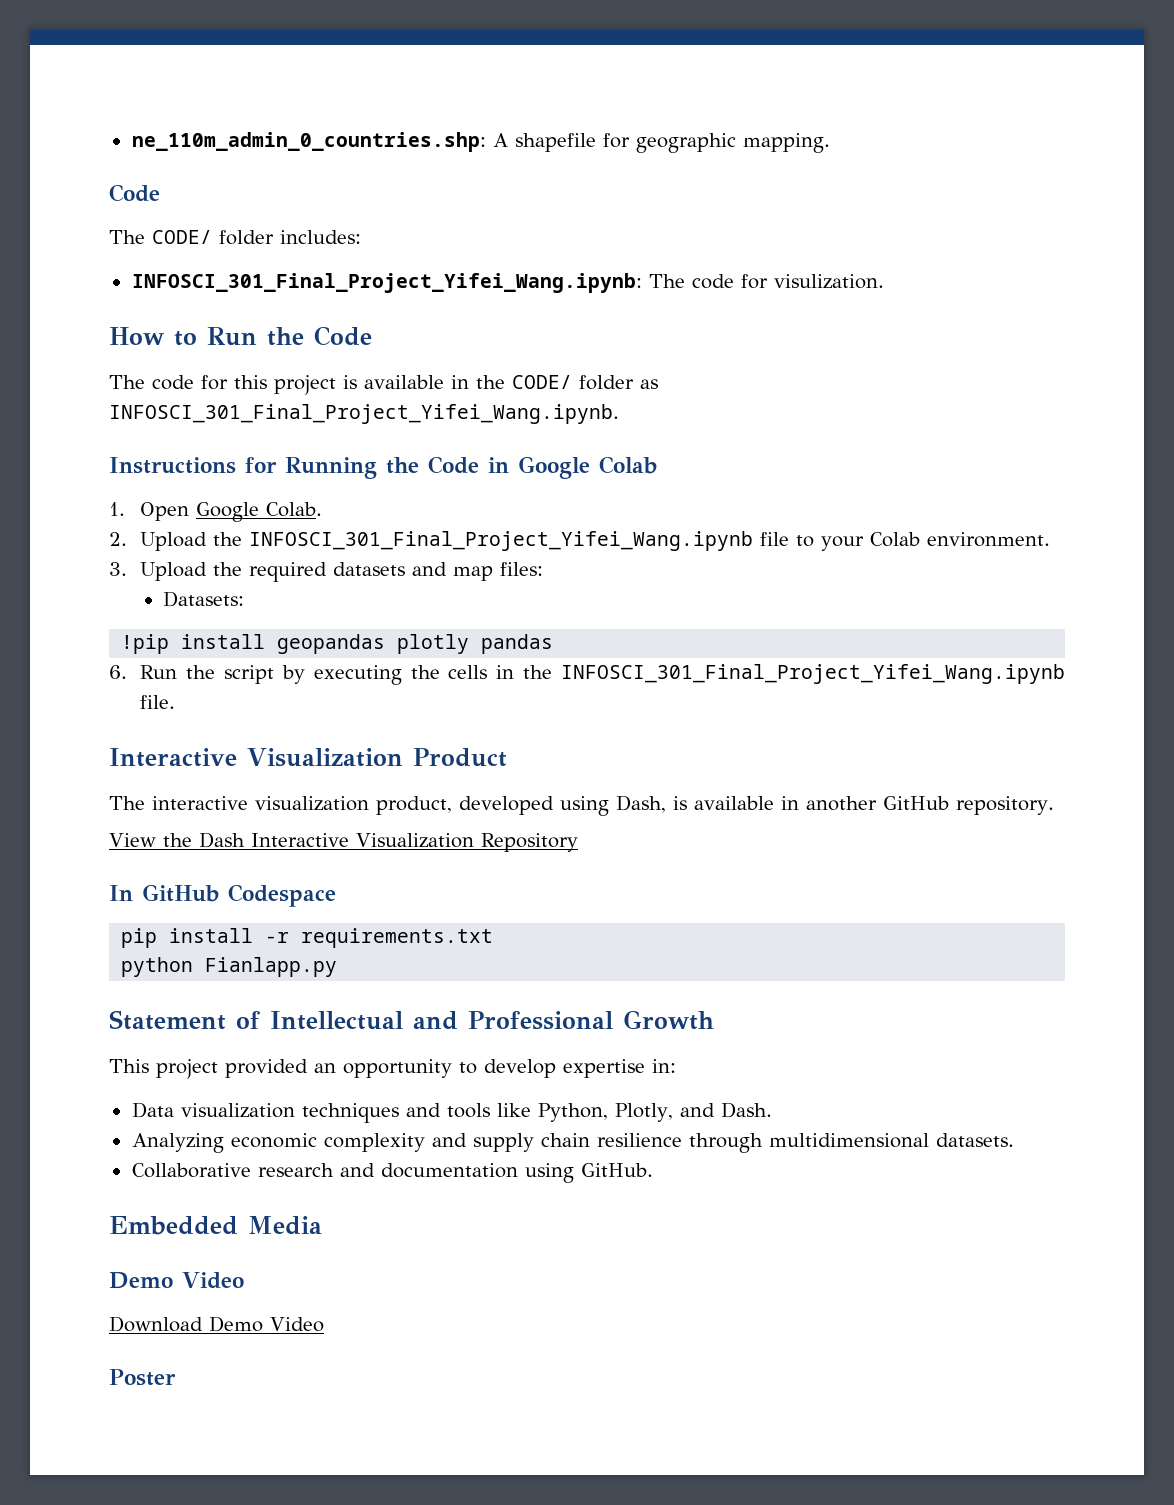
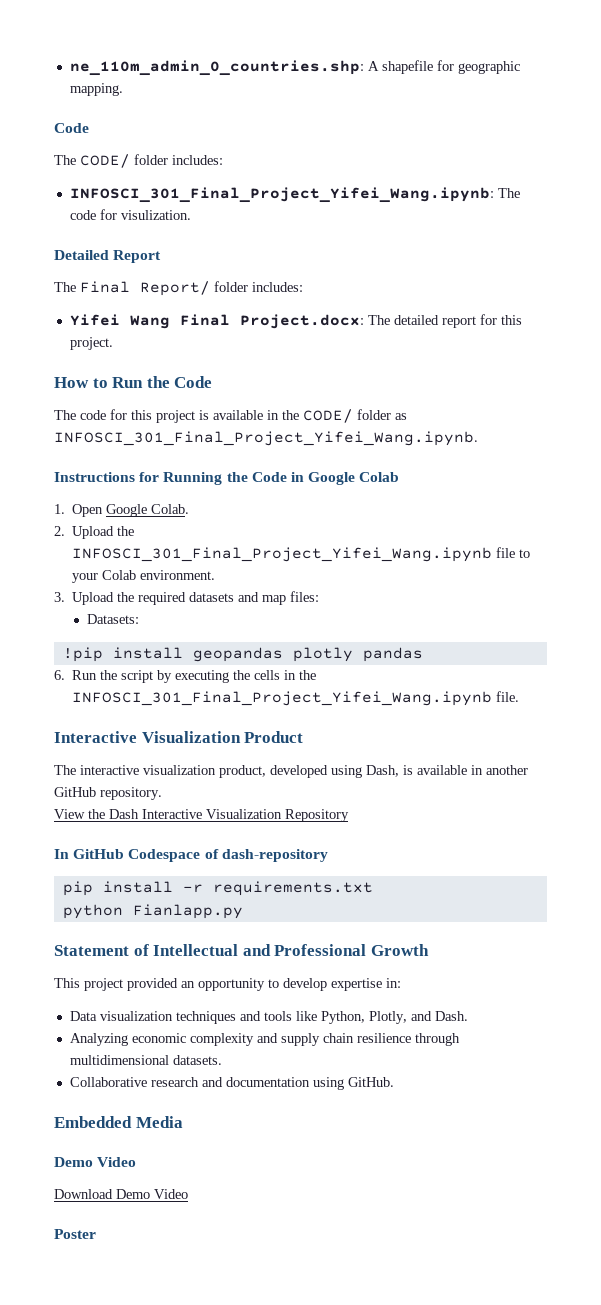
(884, 281) none -> [54,250,162,263] [54,281,303,296] [69,314,522,329] [69,337,113,350] // Detailed Report // The Final Report/ folder includes: // Yifei Wang Final Project.docx: The detailed report for this project.
(336, 895) none -> [204,849,328,862] of dash-repository

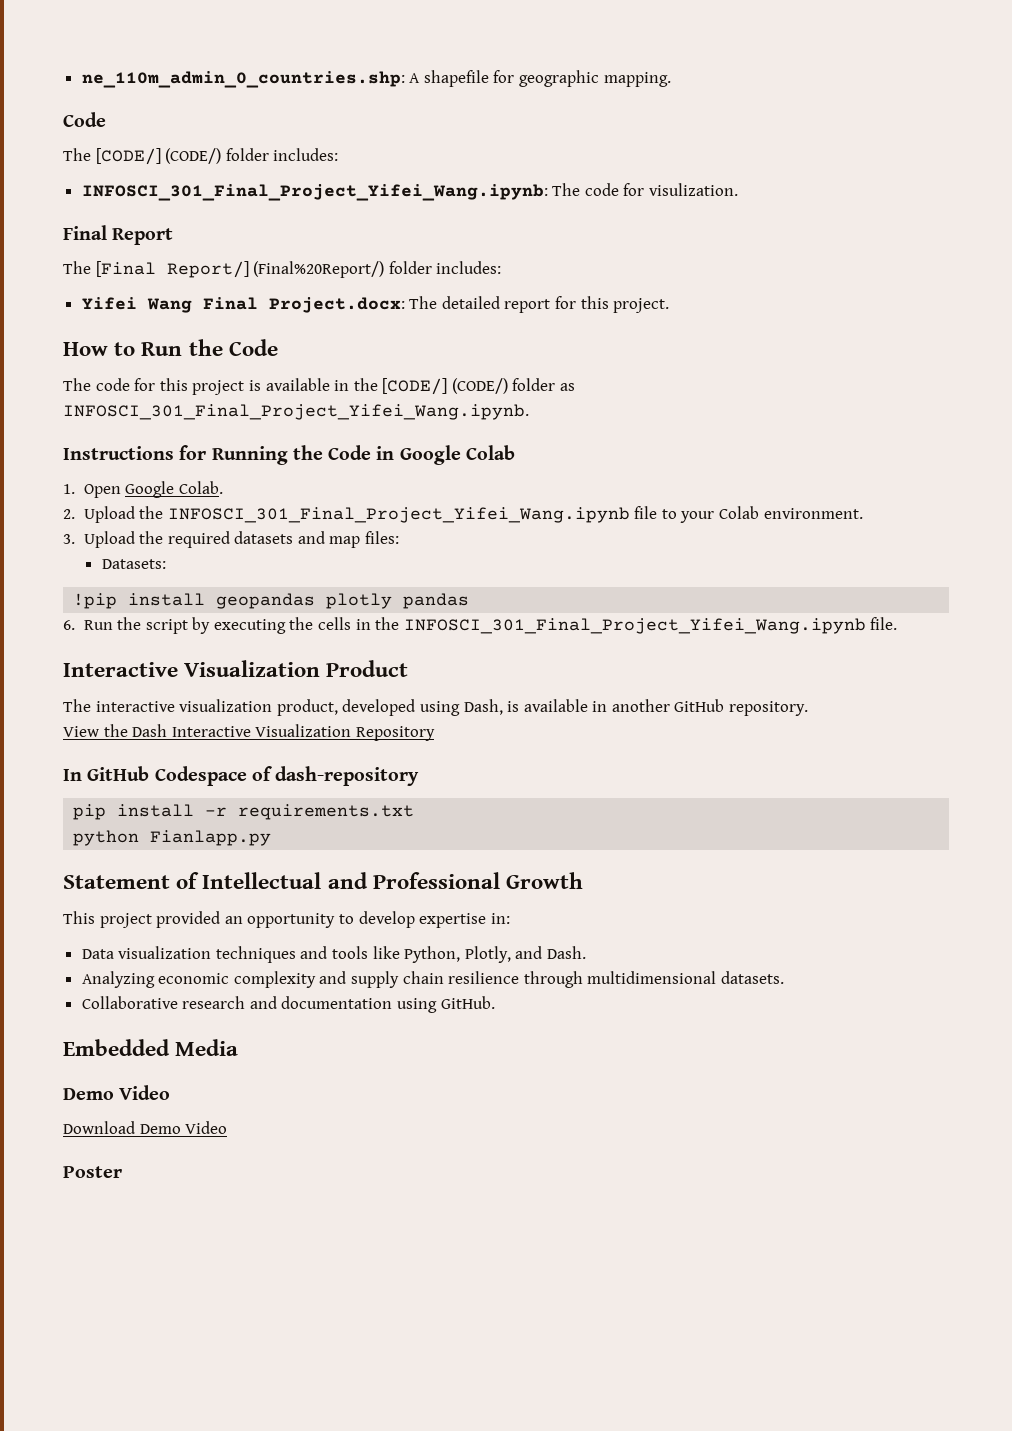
[80,154,130,168] CODE/ -> [95,148,222,165] [CODE/] (CODE/)
[54,250,109,260] Detailed -> [63,225,107,240] Final
[80,281,210,296] Final Report/ -> [95,261,385,278] [Final Report/] (Final%20Report/)
[303,409,353,423] CODE/ -> [382,378,508,395] [CODE/] (CODE/)

